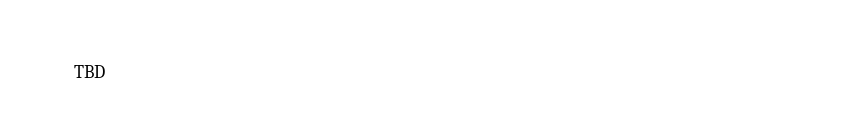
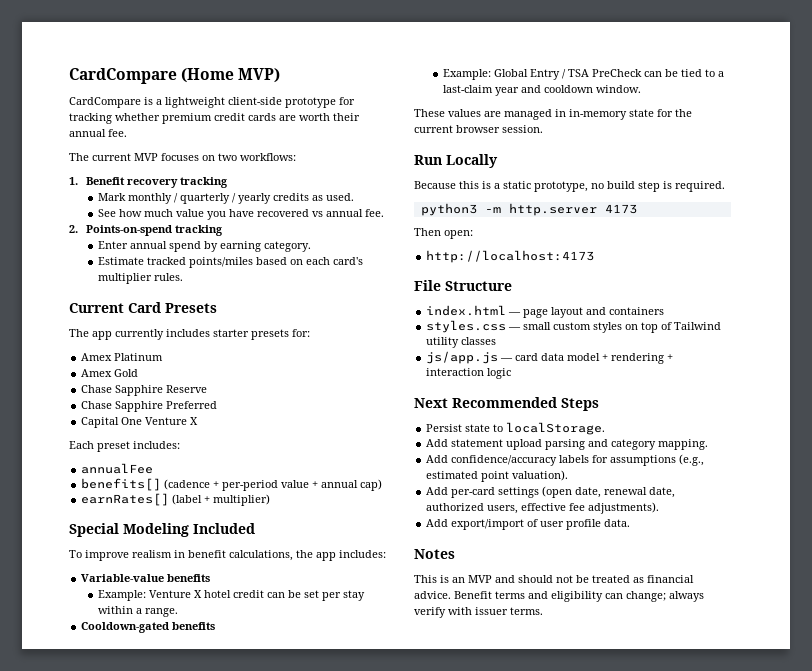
[74,65,105,78] TBD -> [69,68,281,84] [69,97,355,108] [69,113,360,124] [69,129,127,137] [69,153,296,161] [69,177,228,188] [97,193,354,204] [97,209,384,220] [69,225,223,236] [97,241,311,252] [97,257,363,268] [97,273,183,284] [69,302,217,313] [69,329,310,340] [81,353,164,361] [81,369,139,377] [81,385,208,396] [81,401,218,412] [81,417,199,428] [69,441,180,452] [81,463,154,474] [81,478,383,491] [81,493,271,506] [69,523,255,537] [69,550,386,561] [81,574,211,582] [97,590,365,601] [97,606,178,617] [81,622,216,633] [442,69,724,80] [442,85,641,96] [414,109,692,120] [414,125,543,133] [414,154,498,168] [414,181,725,192] [420,203,637,216] [414,228,473,239] [426,250,595,263] [414,280,512,291] [426,305,665,318] [426,320,722,333] [426,337,497,348] [426,351,674,364] [426,368,512,379] [414,397,599,411] [426,422,606,435] [426,439,709,450] [426,454,705,466] [426,470,569,482] [426,486,676,498] [426,502,660,514] [426,519,631,530] [414,549,455,559] [414,575,694,583] [414,591,704,602] [414,607,543,618] CardCompare (Home MVP) // CardCompare is a lightweight client-side prototype for tracking whether premium credit cards are worth their annual fee. // The current MVP focuses on two workflows: // 1. Benefit recovery tracking // Mark monthly / quarterly / yearly credits as used. // See how much value you have recovered vs annual fee. // 2. Points-on-spend tracking // Enter annual spend by earning category. // Estimate tracked points/miles based on each card's multiplier rules. // Current Card Presets // The app currently includes starter presets for: // Amex Platinum // Amex Gold // Chase Sapphire Reserve // Chase Sapphire Preferred // Capital One Venture X // Each preset includes: // annualFee // benefits[] (cadence + per-period value + annual cap) // earnRates[] (label + multiplier) // Special Modeling Included // To improve realism in benefit calculations, the app includes: // Variable-value benefits // Example: Venture X hotel credit can be set per stay within a range. // Cooldown-gated benefits // Example: Global Entry / TSA PreCheck can be tied to a last-claim year and cooldown window. // These values are managed in in-memory state for the current browser session. // Run Locally // Because this is a static prototype, no build step is required. // python3 -m http.server 4173 // Then open: // http://localhost:4173 // File Structure // index.html — page layout and containers // styles.css — small custom styles on top of Tailwind utility classes // js/app.js — card data model + rendering + interaction logic // Next Recommended Steps // Persist state to localStorage. // Add statement upload parsing and category mapping. // Add confidence/accuracy labels for assumptions (e.g., estimated point valuation). // Add per-card settings (open date, renewal date, authorized users, effective fee adjustments). // Add export/import of user profile data. // Notes // This is an MVP and should not be treated as financial advice. Benefit terms and eligibility can change; always verify with issuer terms.

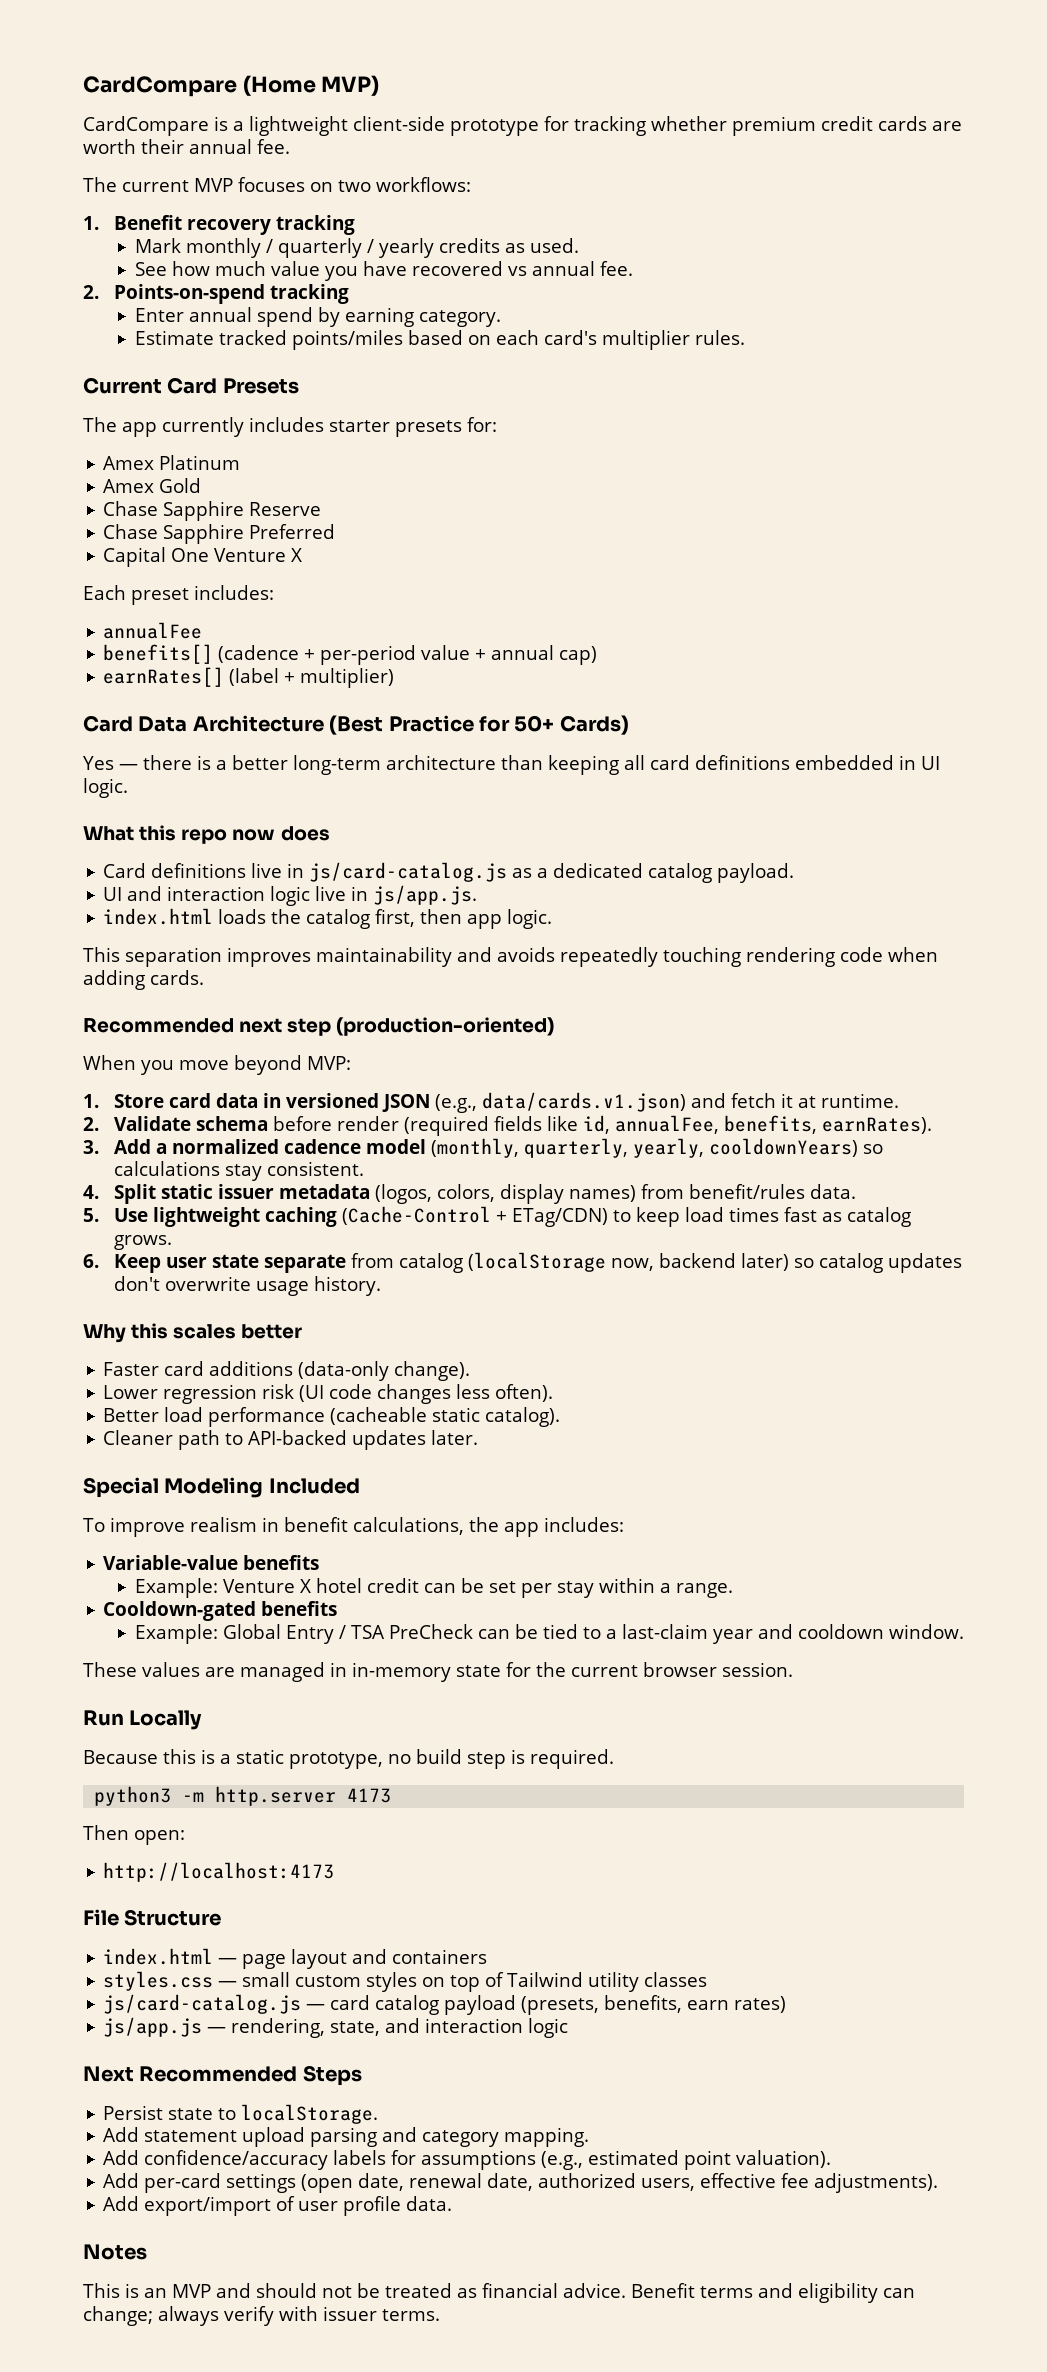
(271, 500) none -> [83,715,629,735] [83,755,940,775] [83,778,128,798] [83,825,330,844] [103,862,795,883] [103,885,478,906] [103,908,553,929] [83,947,938,967] [83,970,204,990] [83,1017,555,1036] [83,1055,351,1075] [83,1092,900,1113] [83,1115,933,1136] [83,1138,884,1158] [114,1161,365,1181] [83,1184,857,1204] [83,1206,912,1227] [114,1235,173,1250] [83,1252,963,1273] [114,1276,382,1296] [83,1323,303,1343] [103,1361,471,1381] [103,1384,554,1404] [103,1407,561,1427] [103,1430,479,1450] // Card Data Architecture (Best Practice for 50+ Cards) // Yes — there is a better long-term architecture than keeping all card definitions embedded in UI logic. // What this repo now does // Card definitions live in js/card-catalog.js as a dedicated catalog payload. // UI and interaction logic live in js/app.js. // index.html loads the catalog first, then app logic. // This separation improves maintainability and avoids repeatedly touching rendering code when adding cards. // Recommended next step (production-oriented) // When you move beyond MVP: // 1. Store card data in versioned JSON (e.g., data/cards.v1.json) and fetch it at runtime. // 2. Validate schema before render (required fields like id, annualFee, benefits, earnRates). // 3. Add a normalized cadence model (monthly, quarterly, yearly, cooldownYears) so calculations stay consistent. // 4. Split static issuer metadata (logos, colors, display names) from benefit/rules data. // 5. Use lightweight caching (Cache-Control + ETag/CDN) to keep load times fast as catalog grows. // 6. Keep user state separate from catalog (localStorage now, backend later) so catalog updates don't overwrite usage history. // Why this scales better // Faster card additions (data-only change). // Lower regression risk (UI code changes less often). // Better load performance (cacheable static catalog). // Cleaner path to API-backed updates later.
[426,351,674,364] js/app.js — card data model + rendering + -> [103,1994,787,2015] [103,2017,421,2038] js/card-catalog.js — card catalog payload (presets, benefits, earn rates) // js/app.js — rendering, state, and

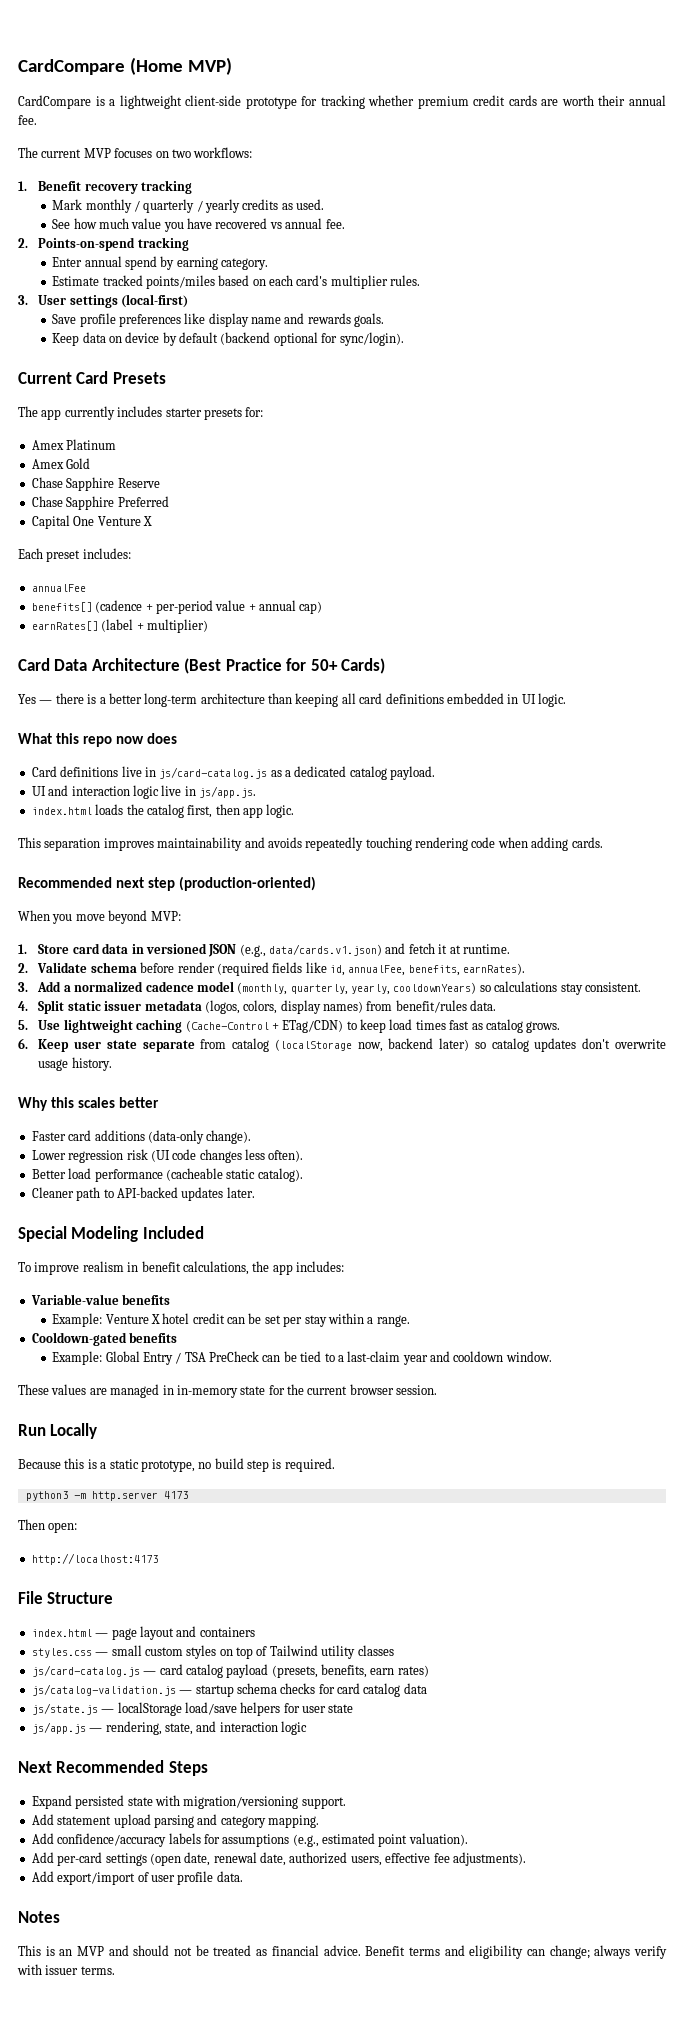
(745, 337) none -> [18,294,189,308] [52,313,385,327] [52,332,404,346] // 3. User settings (local-first) // Save profile preferences like display name and rewards goals. // Keep data on device by default (backend optional for sync/login).
(787, 2004) none -> [31,1683,427,1697] [31,1702,354,1716] // js/catalog-validation.js — startup schema checks for card catalog data // js/state.js — localStorage load/save helpers for user state
[103,2104,379,2124] Persist state to localStorage. -> [31,1795,346,1809] Expand persisted state with migration/versioning support.

